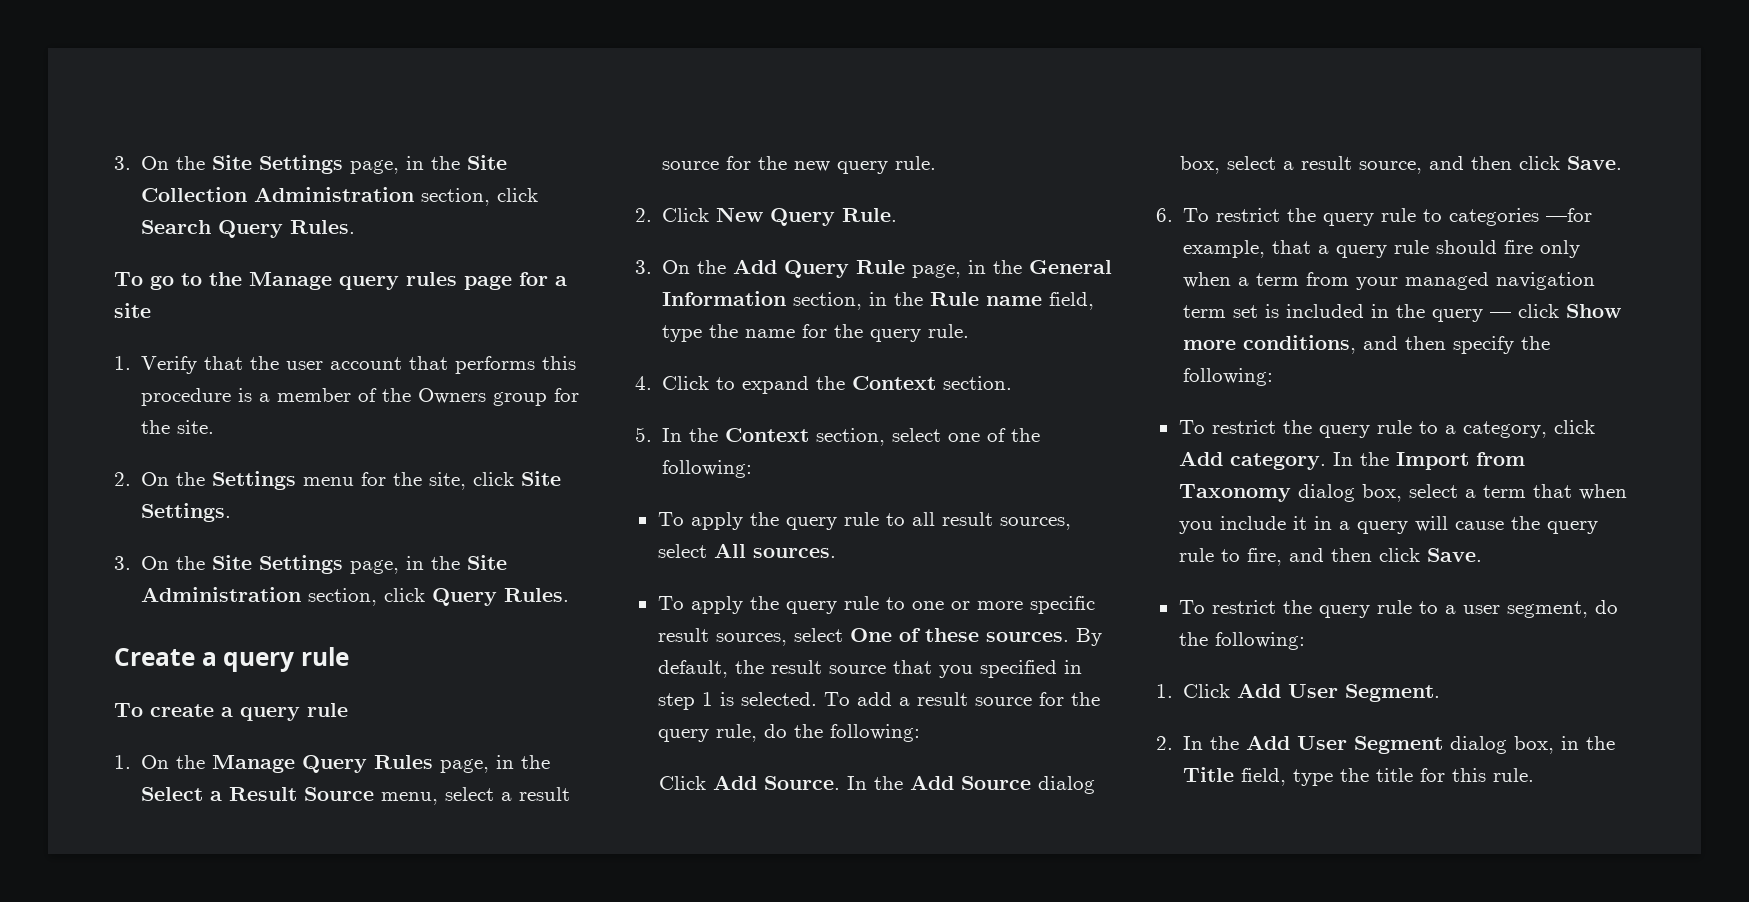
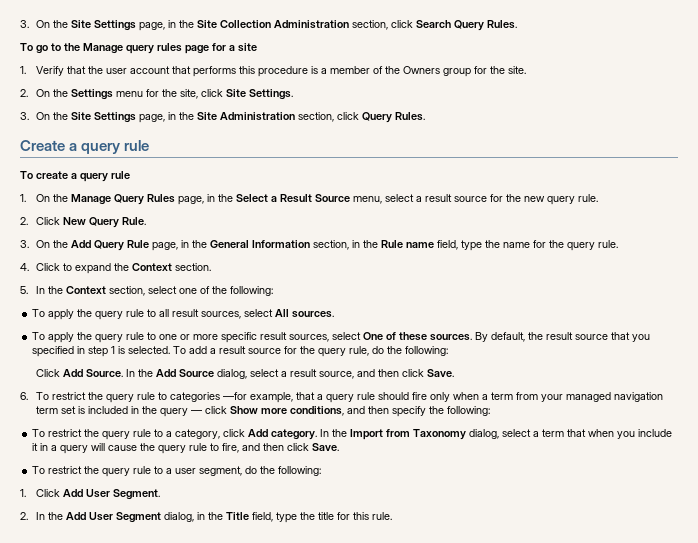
[1038,776,1096,794] [1180,156,1221,174] dialog box, -> [217,369,248,379] dialog,
[1297,484,1402,502] dialog box, -> [469,429,500,439] dialog,
[1450,736,1555,754] dialog box, -> [164,512,195,522] dialog,

